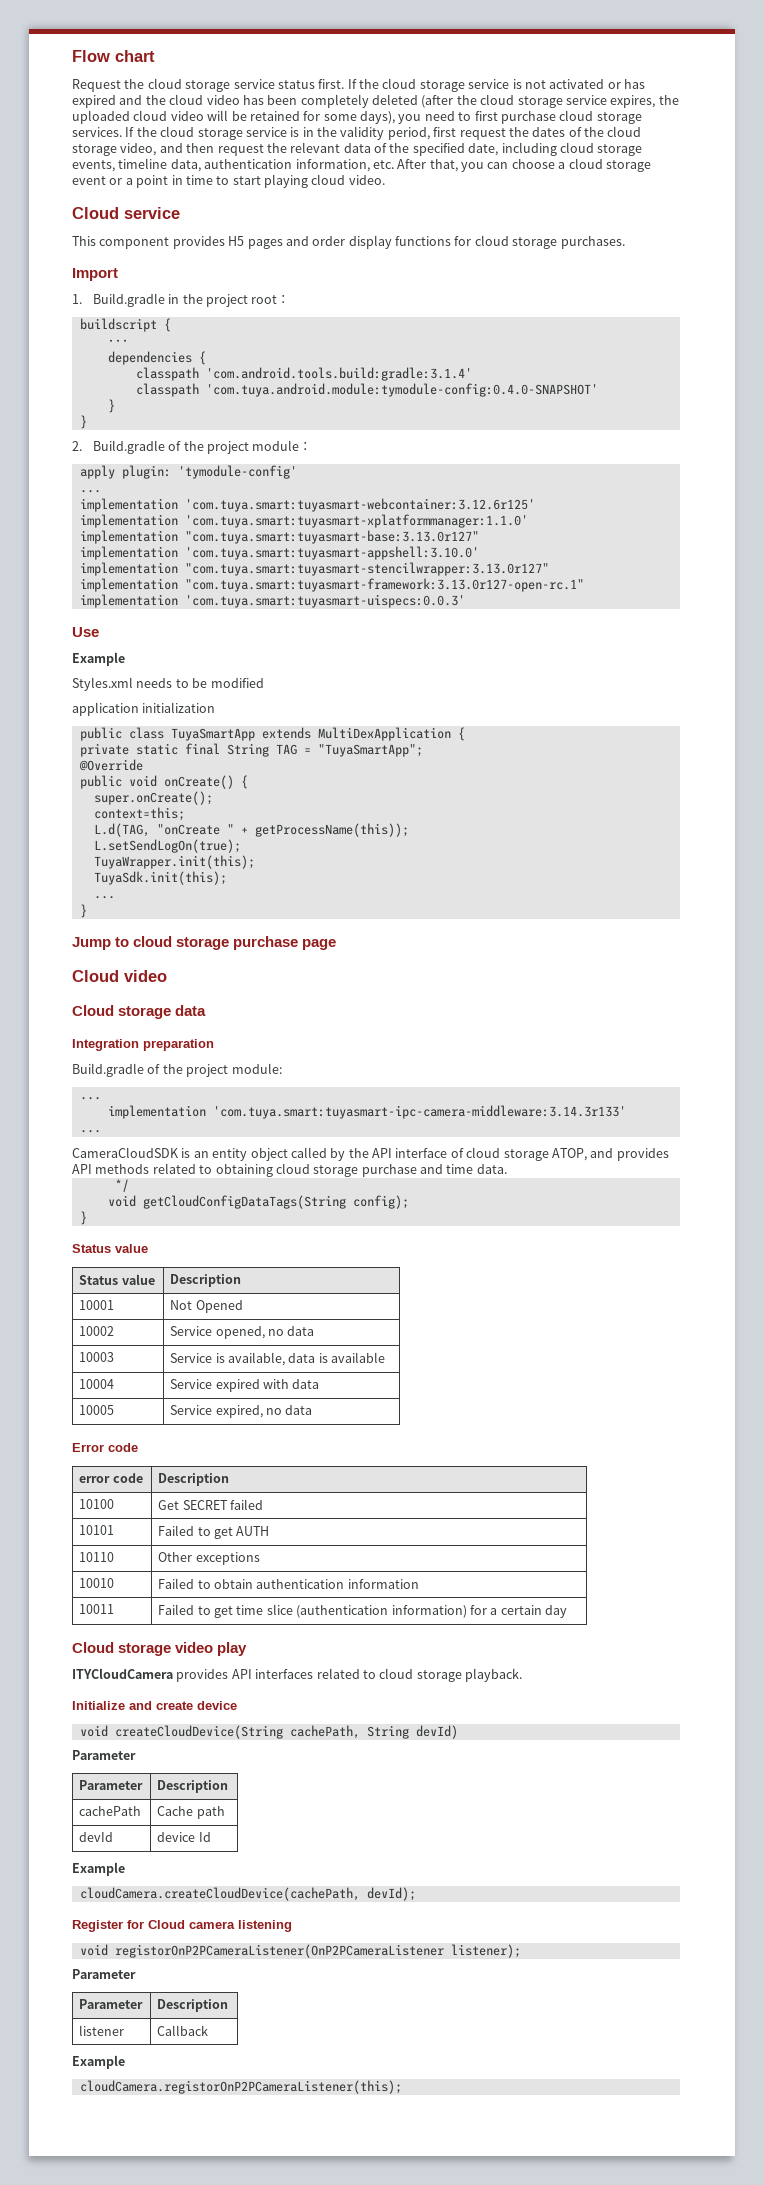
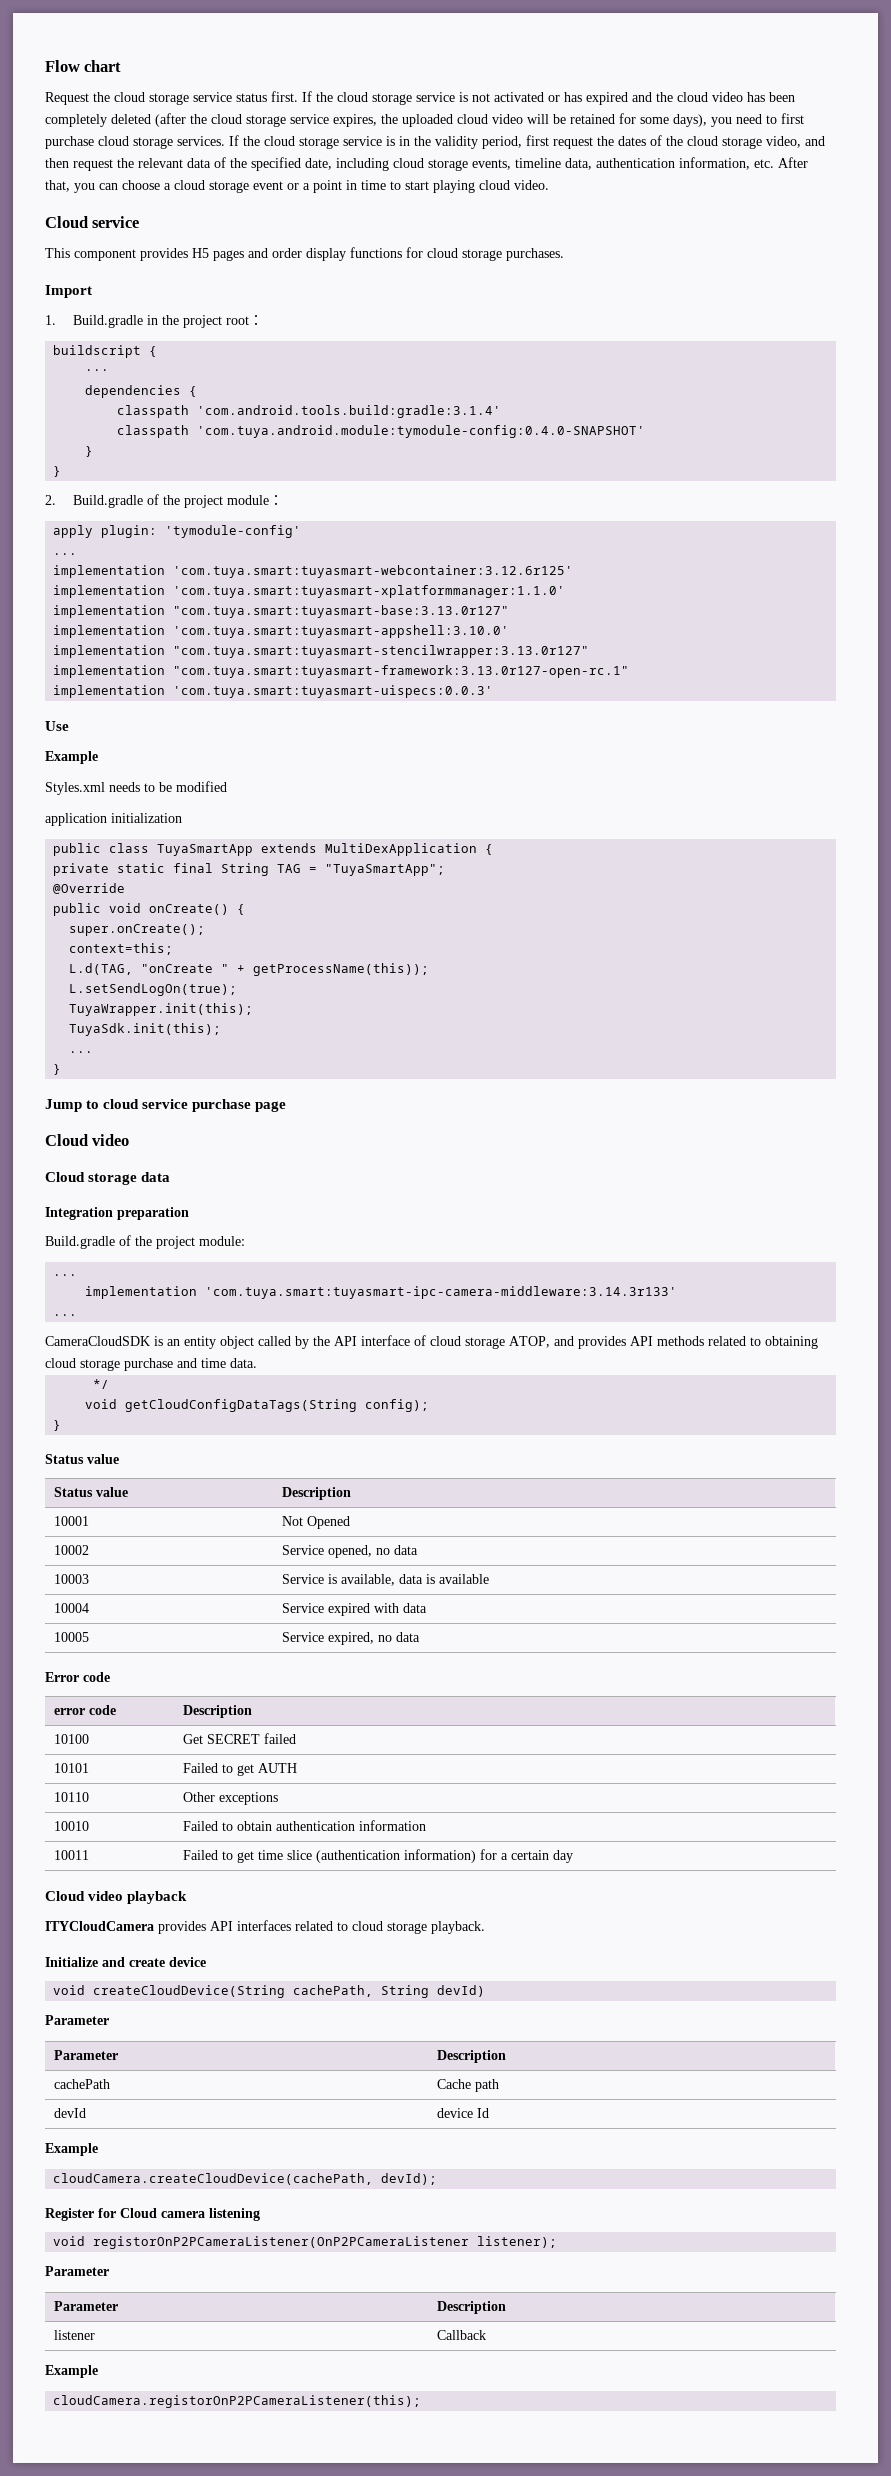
[176,937,230,950] storage -> [142,1099,189,1109] service
[118,1642,248,1656] storage video play -> [88,1891,188,1904] video playback

